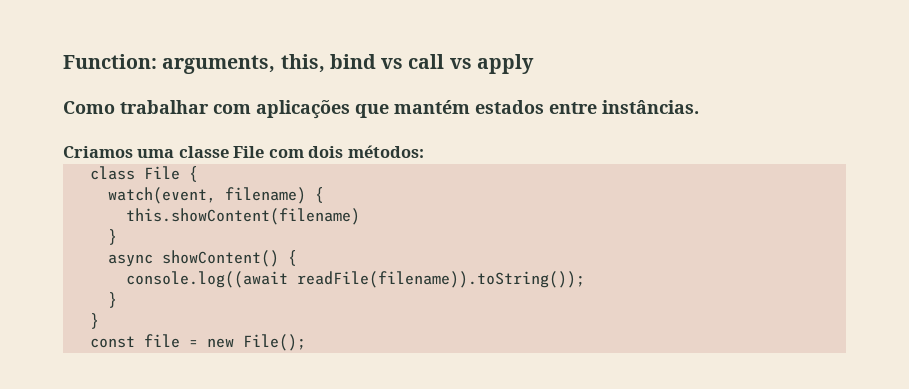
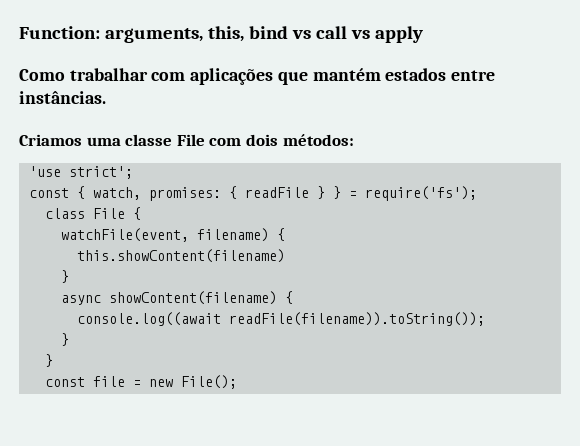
(424, 151) none -> [28,166,133,179] [28,186,477,201] // 'use strict'; // const { watch, promises: { readFile } } = require('fs');
[108,187,217,204] watch(event, -> [60,228,189,242] watchFile(event,
[162,250,280,267] showContent() -> [108,291,277,305] showContent(filename)

